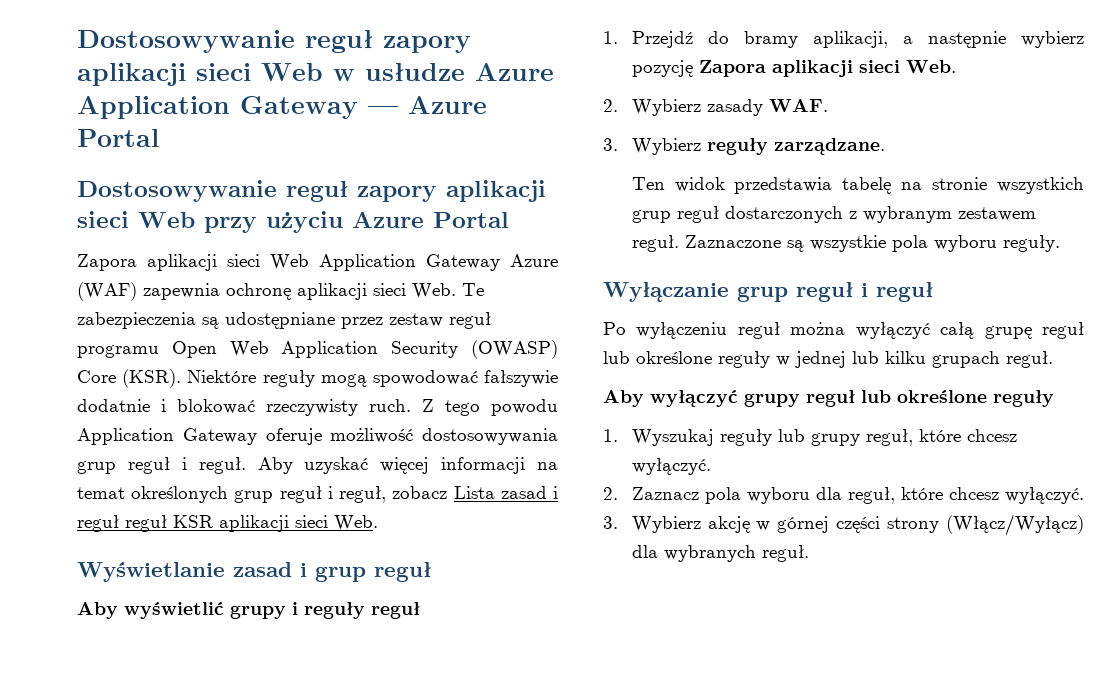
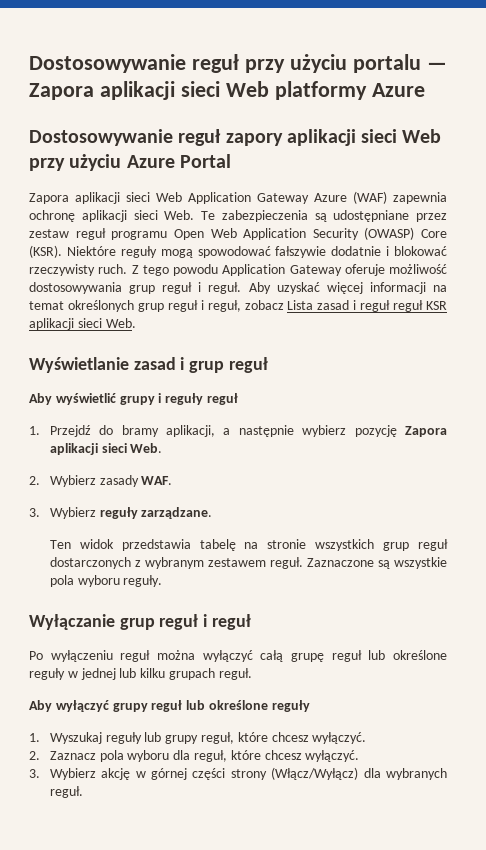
[77,30,471,53] [77,63,554,86] [77,96,487,119] [77,129,159,147] Dostosowywanie reguł zapory aplikacji sieci Web w usłudze Azure Application Gateway — Azure Portal -> [29,54,447,73] [29,81,425,100] Dostosowywanie reguł przy użyciu portalu — Zapora aplikacji sieci Web platformy Azure

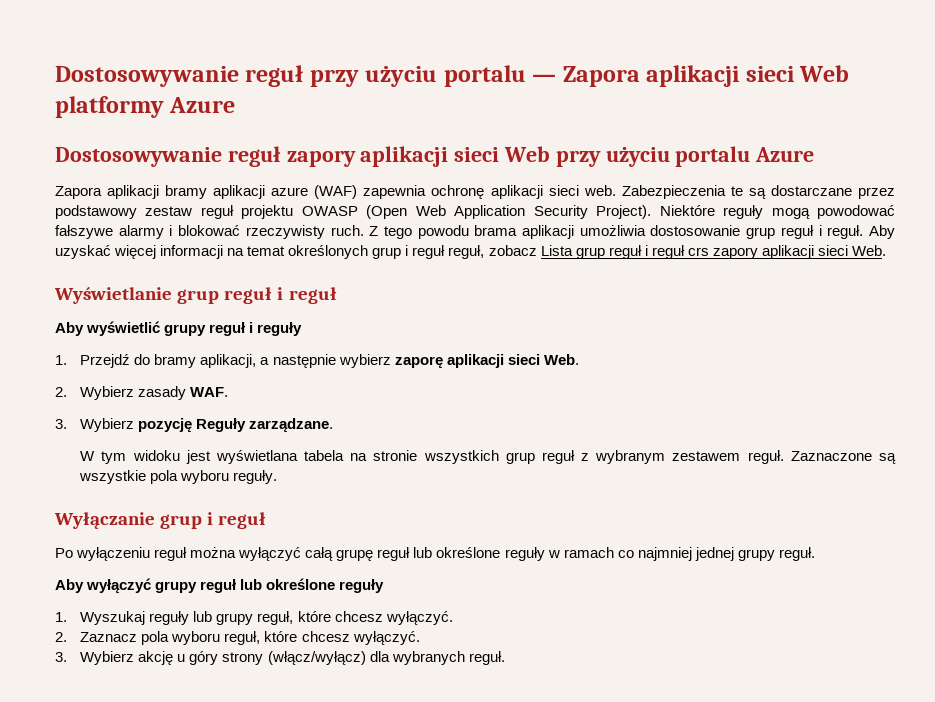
[126,154,231,168] [29,192,347,204] Azure Portal // Zapora aplikacji sieci Web Application Gateway Azure -> [675,146,815,167] [55,185,309,199] portalu Azure // Zapora aplikacji bramy aplikacji azure
[164,210,447,222] [29,227,447,240] [29,245,382,258] Web. Te zabezpieczenia są udostępniane przez zestaw reguł programu Open Web Application Security (OWASP) Core (KSR). Niektóre reguły mogą spowodować fałszywie dodatnie -> [583,185,896,199] [55,205,895,219] [55,225,164,239] web. Zabezpieczenia te są dostarczane przez podstawowy zestaw reguł projektu OWASP (Open Web Application Security Project). Niektóre reguły mogą powodować fałszywe alarmy
[222,264,447,276] [29,282,122,294] Application Gateway oferuje możliwość dostosowywania -> [474,225,741,239] brama aplikacji umożliwia dostosowanie
[167,300,204,312] reguł i -> [405,245,446,259] i reguł
[317,300,448,312] zasad i reguł reguł KSR -> [575,245,758,259] grup reguł i reguł crs zapory
[133,357,225,373] zasad i grup -> [177,287,284,304] grup reguł i
(155, 400) none -> [209,322,247,336] reguł
[206,393,238,405] reguł -> (303, 329) none
[354,425,447,437] pozycję Zapora -> [394,356,443,369] zaporę
[99,507,138,519] reguły -> [138,418,247,433] pozycję Reguły
[49,539,236,551] Ten widok przedstawia tabelę -> [80,450,345,464] W tym widoku jest wyświetlana tabela
[49,557,131,569] dostarczonych -> (575, 457) none
[159,614,199,630] reguł -> (203, 521) none
[80,668,215,680] jednej lub kilku grupach -> [563,547,775,561] ramach co najmniej jednej grupy
[173,750,191,760] dla -> (221, 638) none
[135,767,359,780] w górnej części strony (Włącz/Wyłącz) -> [177,651,366,665] u góry strony (włącz/wyłącz)

